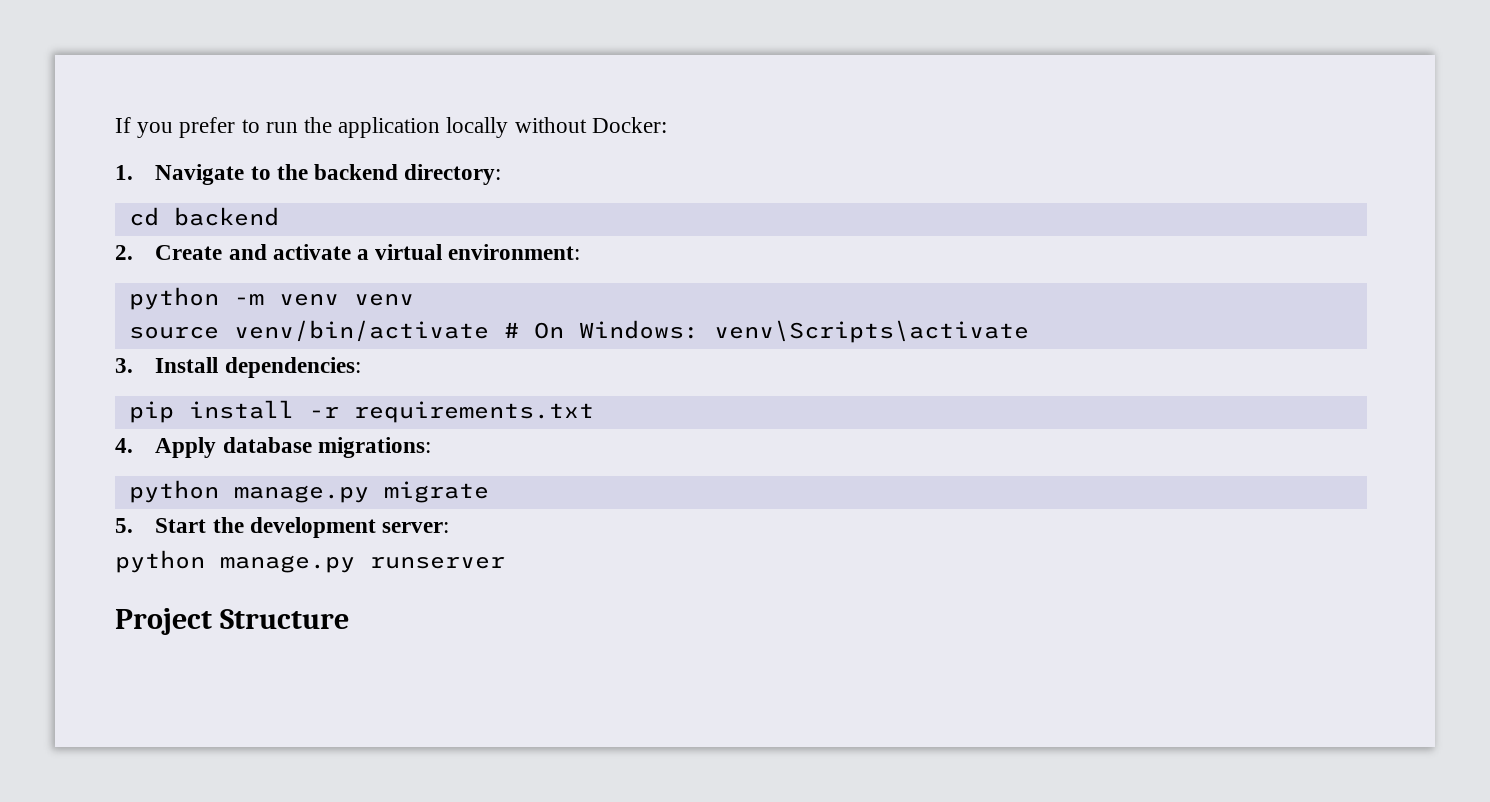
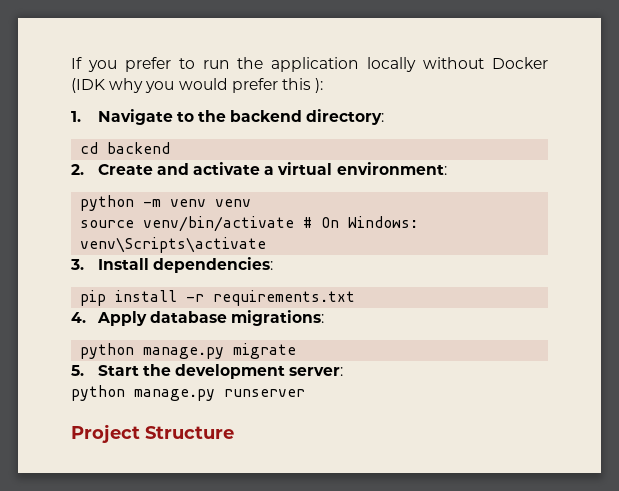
[591,117,667,133] Docker: -> [492,57,548,69] [71,78,324,93] Docker (IDK why you would prefer this ):

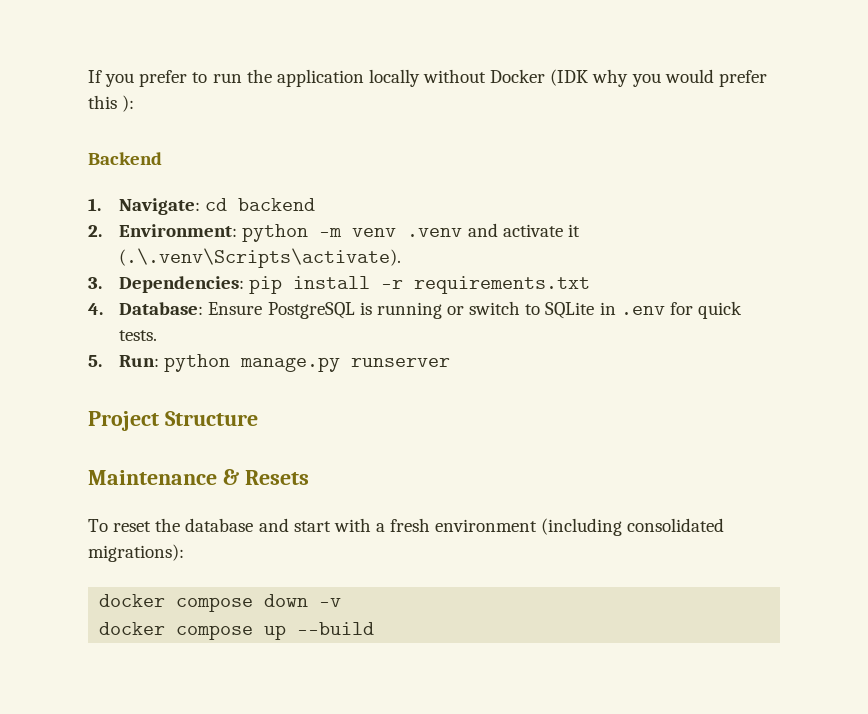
(324, 85) none -> [88,152,162,165] // Backend
[97,109,385,125] [80,142,171,154] [71,162,447,175] [80,195,252,211] [80,216,419,232] [80,237,267,253] Navigate to the backend directory: // cd backend // 2. Create and activate a virtual environment: // python -m venv venv // source venv/bin/activate # On Windows: venv\Scripts\activate -> [119,198,316,215] [88,223,580,242] [119,248,402,268] Navigate: cd backend // 2. Environment: python -m venv .venv and activate it (.\.venv\Scripts\activate).
[97,257,273,273] Install dependencies: // -> [119,276,245,293] Dependencies:
[96,310,325,326] [80,343,297,359] [71,364,344,379] Apply database migrations: // python manage.py migrate // 5. Start the development server: // -> [119,301,742,319] [119,330,158,341] [88,355,160,367] Database: Ensure PostgreSQL is running or switch to SQLite in .env for quick tests. // 5. Run:
(234, 432) none -> [88,469,309,485] [88,518,725,536] [88,544,184,562] [99,594,342,612] [99,622,375,640] // Maintenance & Resets // To reset the database and start with a fresh environment (including consolidated migrations): // docker compose down -v // docker compose up --build

